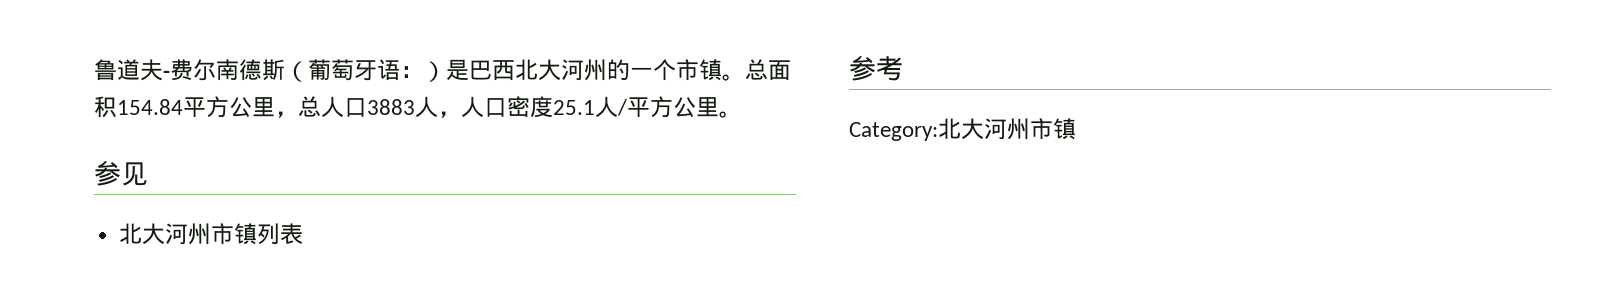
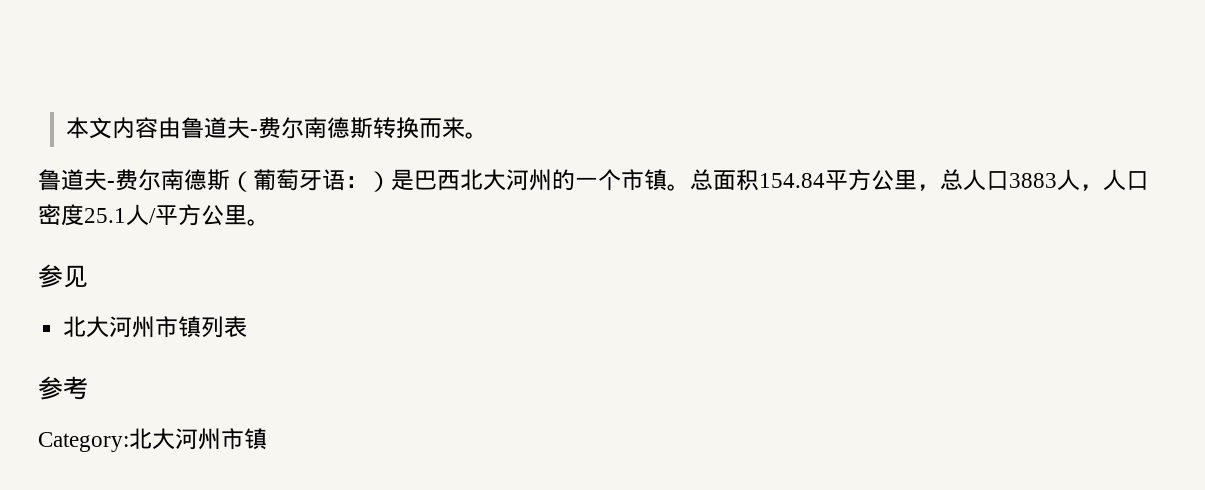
(94, 70) none -> [66,117,489,139] 本文内容由鲁道夫-费尔南德斯转换而来。 //

